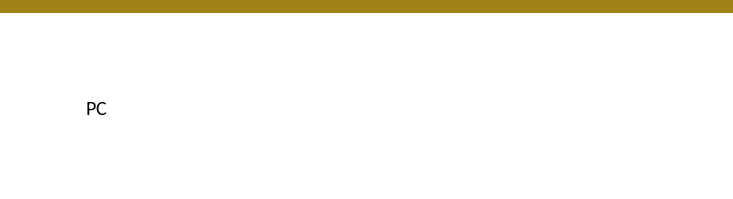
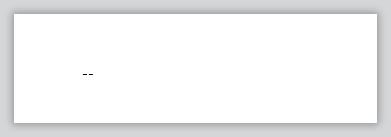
[86,102,107,115] PC -> [82,74,94,78] --

